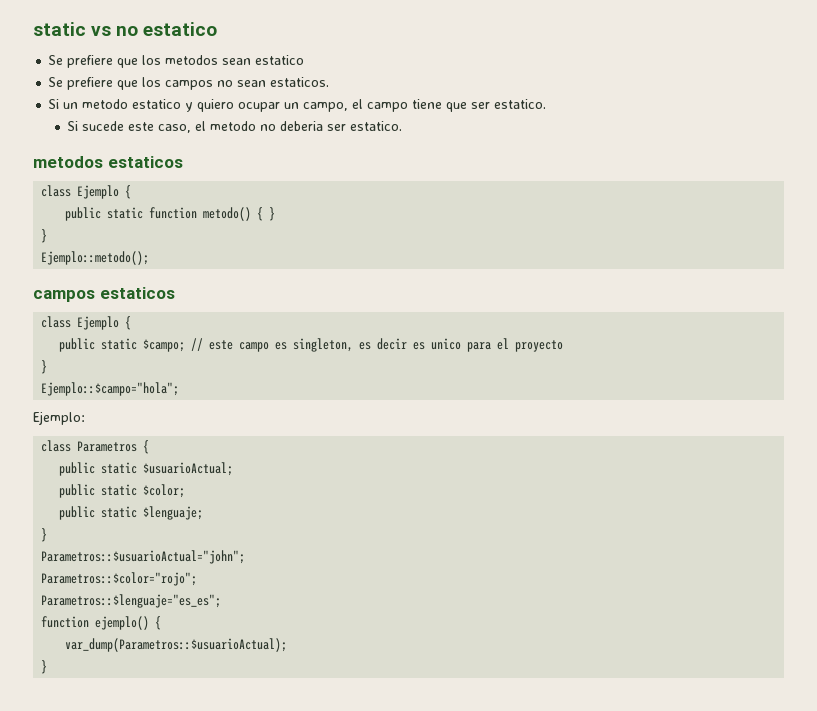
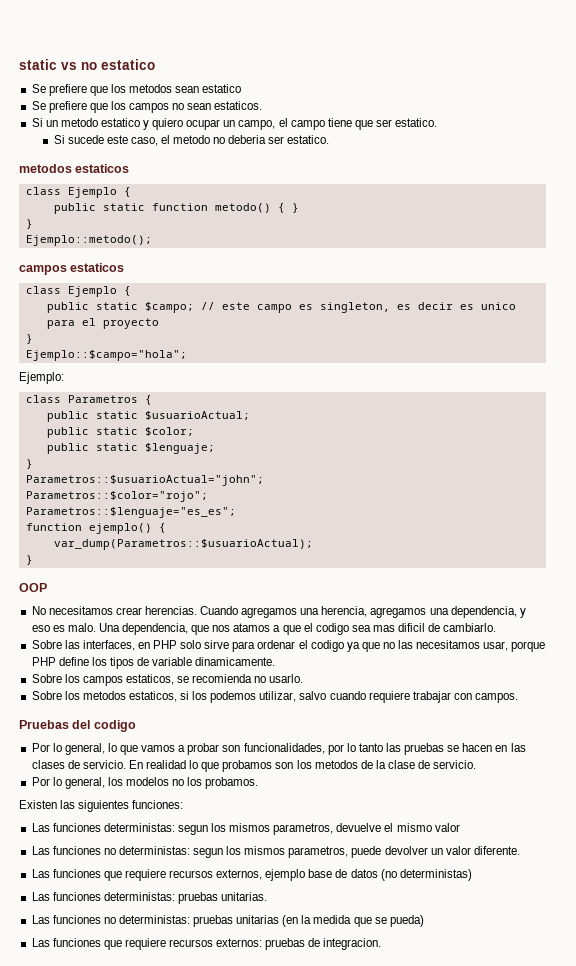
(48, 667) none -> [19,583,47,592] [31,606,526,618] [31,623,497,635] [31,640,546,652] [31,657,276,669] [31,674,304,686] [31,691,519,703] [19,720,136,732] [31,743,526,755] [31,760,477,772] [31,777,259,789] [19,800,184,812] [31,823,460,835] [31,846,520,858] [31,869,472,881] [31,892,268,904] [31,915,424,927] [31,938,382,950] // OOP // No necesitamos crear herencias. Cuando agregamos una herencia, agregamos una dependencia, y eso es malo. Una dependencia, que nos atamos a que el codigo sea mas dificil de cambiarlo. // Sobre las interfaces, en PHP solo sirve para ordenar el codigo ya que no las necesitamos usar, porque PHP define los tipos de variable dinamicamente. // Sobre los campos estaticos, se recomienda no usarlo. // Sobre los metodos estaticos, si los podemos utilizar, salvo cuando requiere trabajar con campos. // Pruebas del codigo // Por lo general, lo que vamos a probar son funcionalidades, por lo tanto las pruebas se hacen en las clases de servicio. En realidad lo que probamos son los metodos de la clase de servicio. // Por lo general, los modelos no los probamos. // Existen las siguientes funciones: // Las funciones deterministas: segun los mismos parametros, devuelve el mismo valor // Las funciones no deterministas: segun los mismos parametros, puede devolver un valor diferente. // Las funciones que requiere recursos externos, ejemplo base de datos (no deterministas) // Las funciones deterministas: pruebas unitarias. // Las funciones no deterministas: pruebas unitarias (en la medida que se pueda) // Las funciones que requiere recursos externos: pruebas de integracion.

